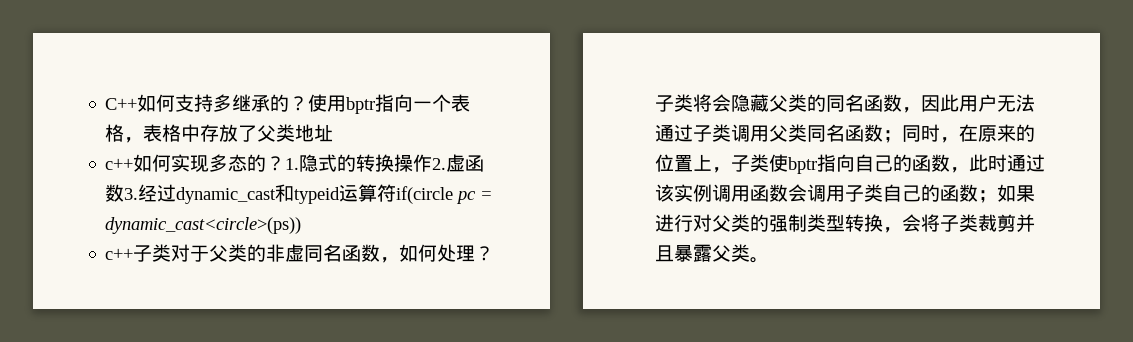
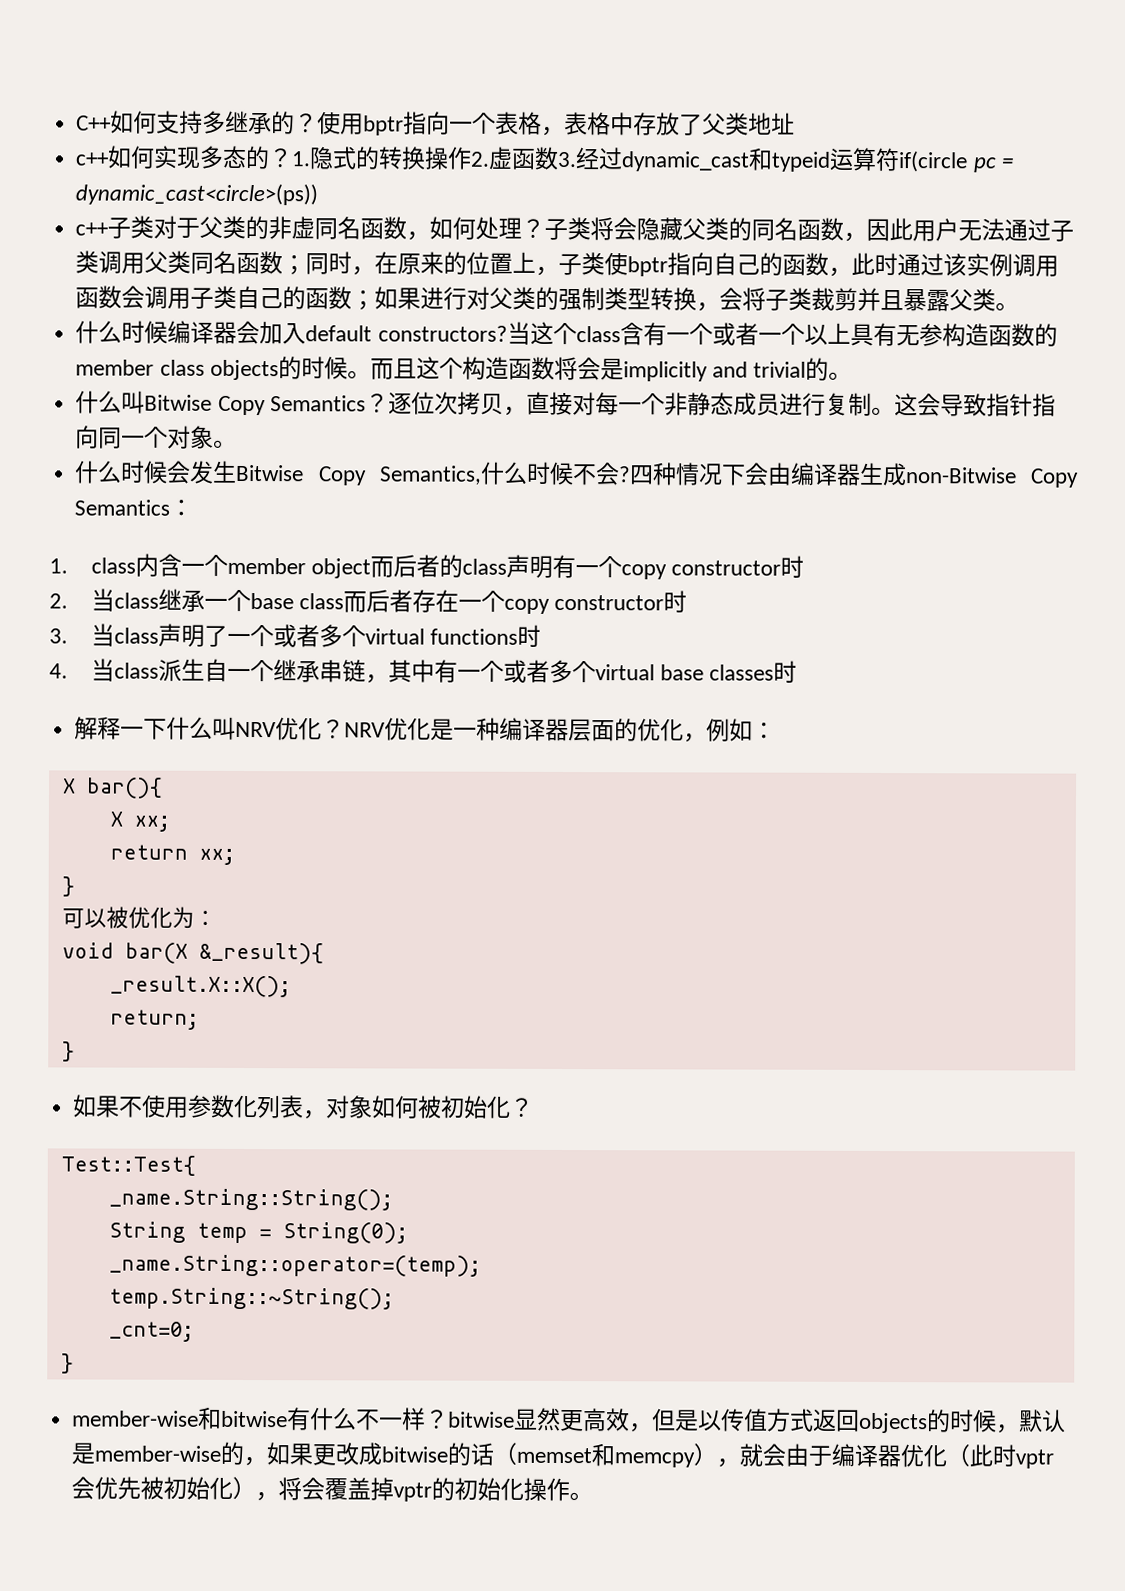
(770, 260) none -> [75,320,1058,347] [75,356,853,382] [75,390,1056,417] [75,425,238,449] [74,460,1079,488] [74,499,194,516] [49,553,805,580] [49,588,688,614] [49,623,541,648] [49,658,798,684] [74,716,777,743] [62,777,163,799] [109,811,170,832] [109,844,235,865] [61,876,75,897] [61,906,217,929] [61,942,324,965] [109,975,291,998] [109,1009,199,1030] [61,1041,75,1062] [72,1094,535,1120] [60,1155,196,1176] [108,1188,393,1211] [108,1221,408,1244] [108,1254,481,1277] [108,1287,394,1310] [108,1321,194,1342] [60,1353,74,1374] [72,1406,1067,1434] [71,1441,1055,1469] [71,1476,594,1502] // 什么时候编译器会加入default constructors?当这个class含有一个或者一个以上具有无参构造函数的member class objects的时候。而且这个构造函数将会是implicitly and trivial的。 // 什么叫Bitwise Copy Semantics？逐位次拷贝，直接对每一个非静态成员进行复制。这会导致指针指向同一个对象。 // 什么时候会发生Bitwise Copy Semantics,什么时候不会?四种情况下会由编译器生成non-Bitwise Copy Semantics： // 1. class内含一个member object而后者的class声明有一个copy constructor时 // 2.当class继承一个base class而后者存在一个copy constructor时 // 3.当class声明了一个或者多个virtual functions时 // 4.当class派生自一个继承串链，其中有一个或者多个virtual base classes时 // 解释一下什么叫NRV优化？NRV优化是一种编译器层面的优化，例如： // X bar(){ // X xx; // return xx; // } // 可以被优化为： // void bar(X &_result){ // _result.X::X(); // return; // } // 如果不使用参数化列表，对象如何被初始化？ // Test::Test{ // _name.String::String(); // String temp = String(0); // _name.String::operator=(temp); // temp.String::~String(); // _cnt=0; // } // member-wise和bitwise有什么不一样？bitwise显然更高效，但是以传值方式返回objects的时候，默认是member-wise的，如果更改成bitwise的话（memset和memcpy），就会由于编译器优化（此时vptr会优先被初始化），将会覆盖掉vptr的初始化操作。

